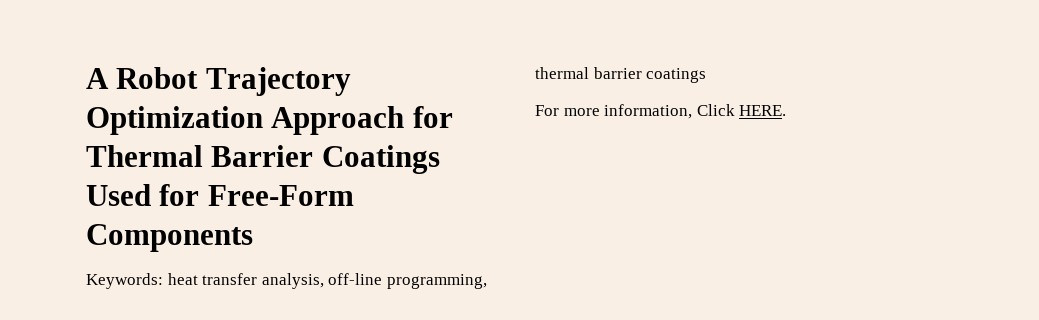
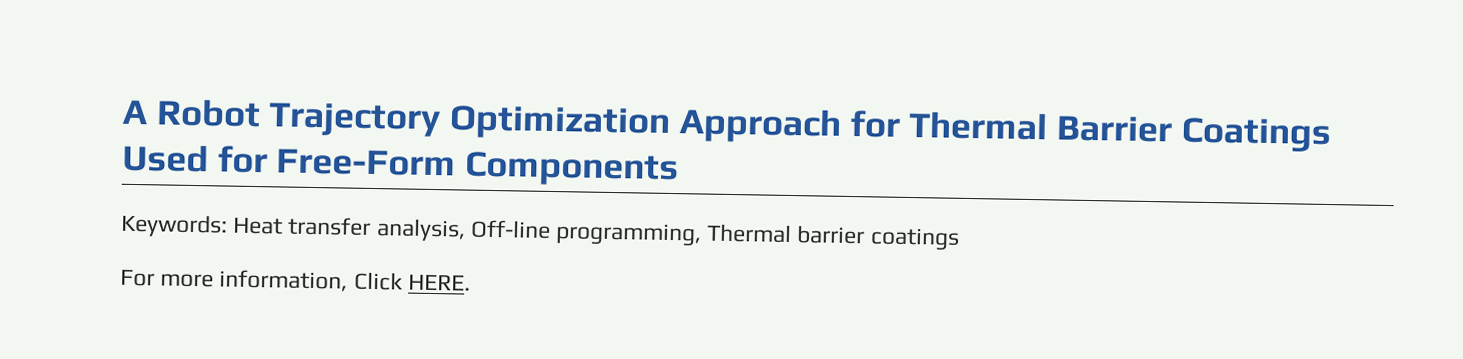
[167,273,198,285] heat -> [233,217,284,235] Heat
[328,273,487,289] [535,67,589,79] off-line programming, thermal -> [469,219,793,247] Off-line programming, Thermal

